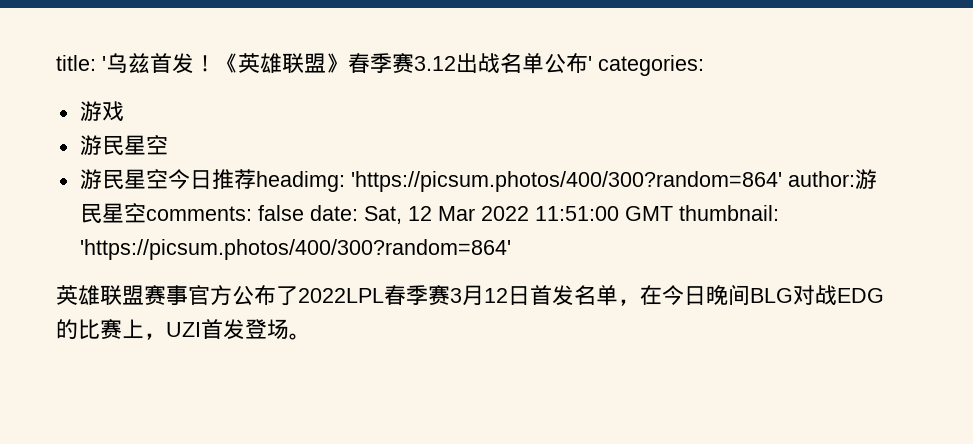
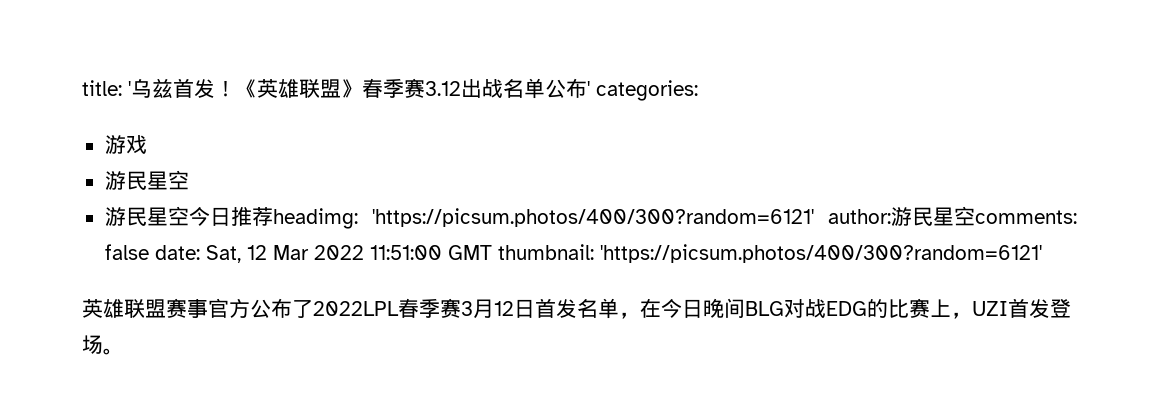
[350,171,782,192] 'https://picsum.photos/400/300?random=864' -> [371,208,814,227] 'https://picsum.photos/400/300?random=6121'
[79,239,511,260] 'https://picsum.photos/400/300?random=864' -> [599,244,1042,263] 'https://picsum.photos/400/300?random=6121'

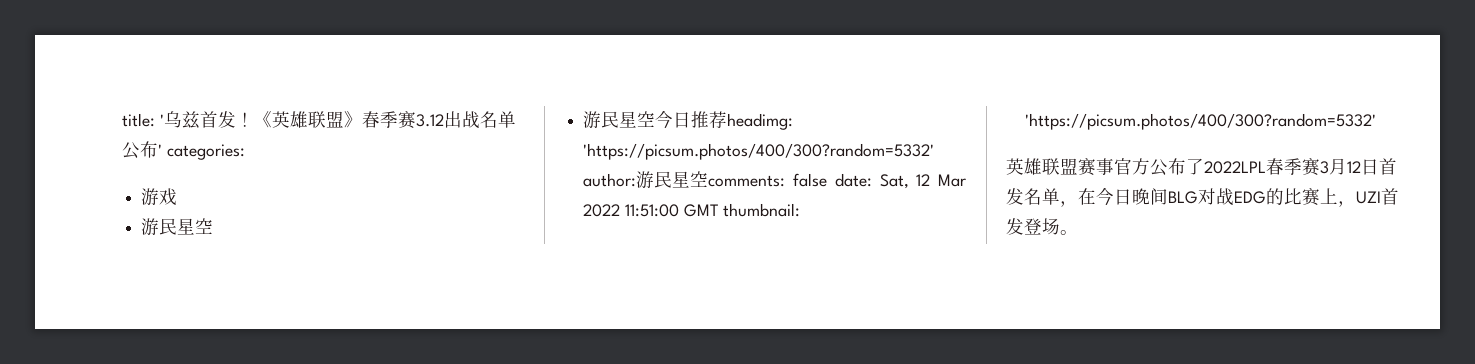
[371,208,814,227] 'https://picsum.photos/400/300?random=6121' -> [583,143,935,160] 'https://picsum.photos/400/300?random=5332'
[599,244,1042,263] 'https://picsum.photos/400/300?random=6121' -> [1025,113,1377,130] 'https://picsum.photos/400/300?random=5332'

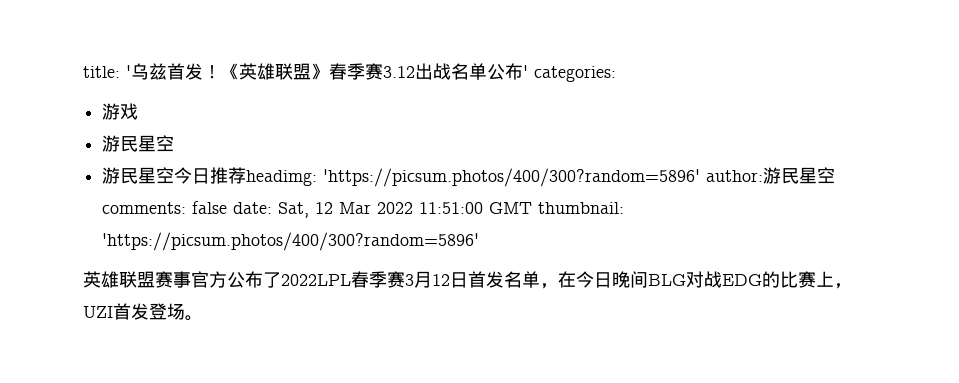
[583,143,935,160] 'https://picsum.photos/400/300?random=5332' -> [323,168,701,187] 'https://picsum.photos/400/300?random=5896'
[1025,113,1377,130] 'https://picsum.photos/400/300?random=5332' -> [102,232,480,251] 'https://picsum.photos/400/300?random=5896'

